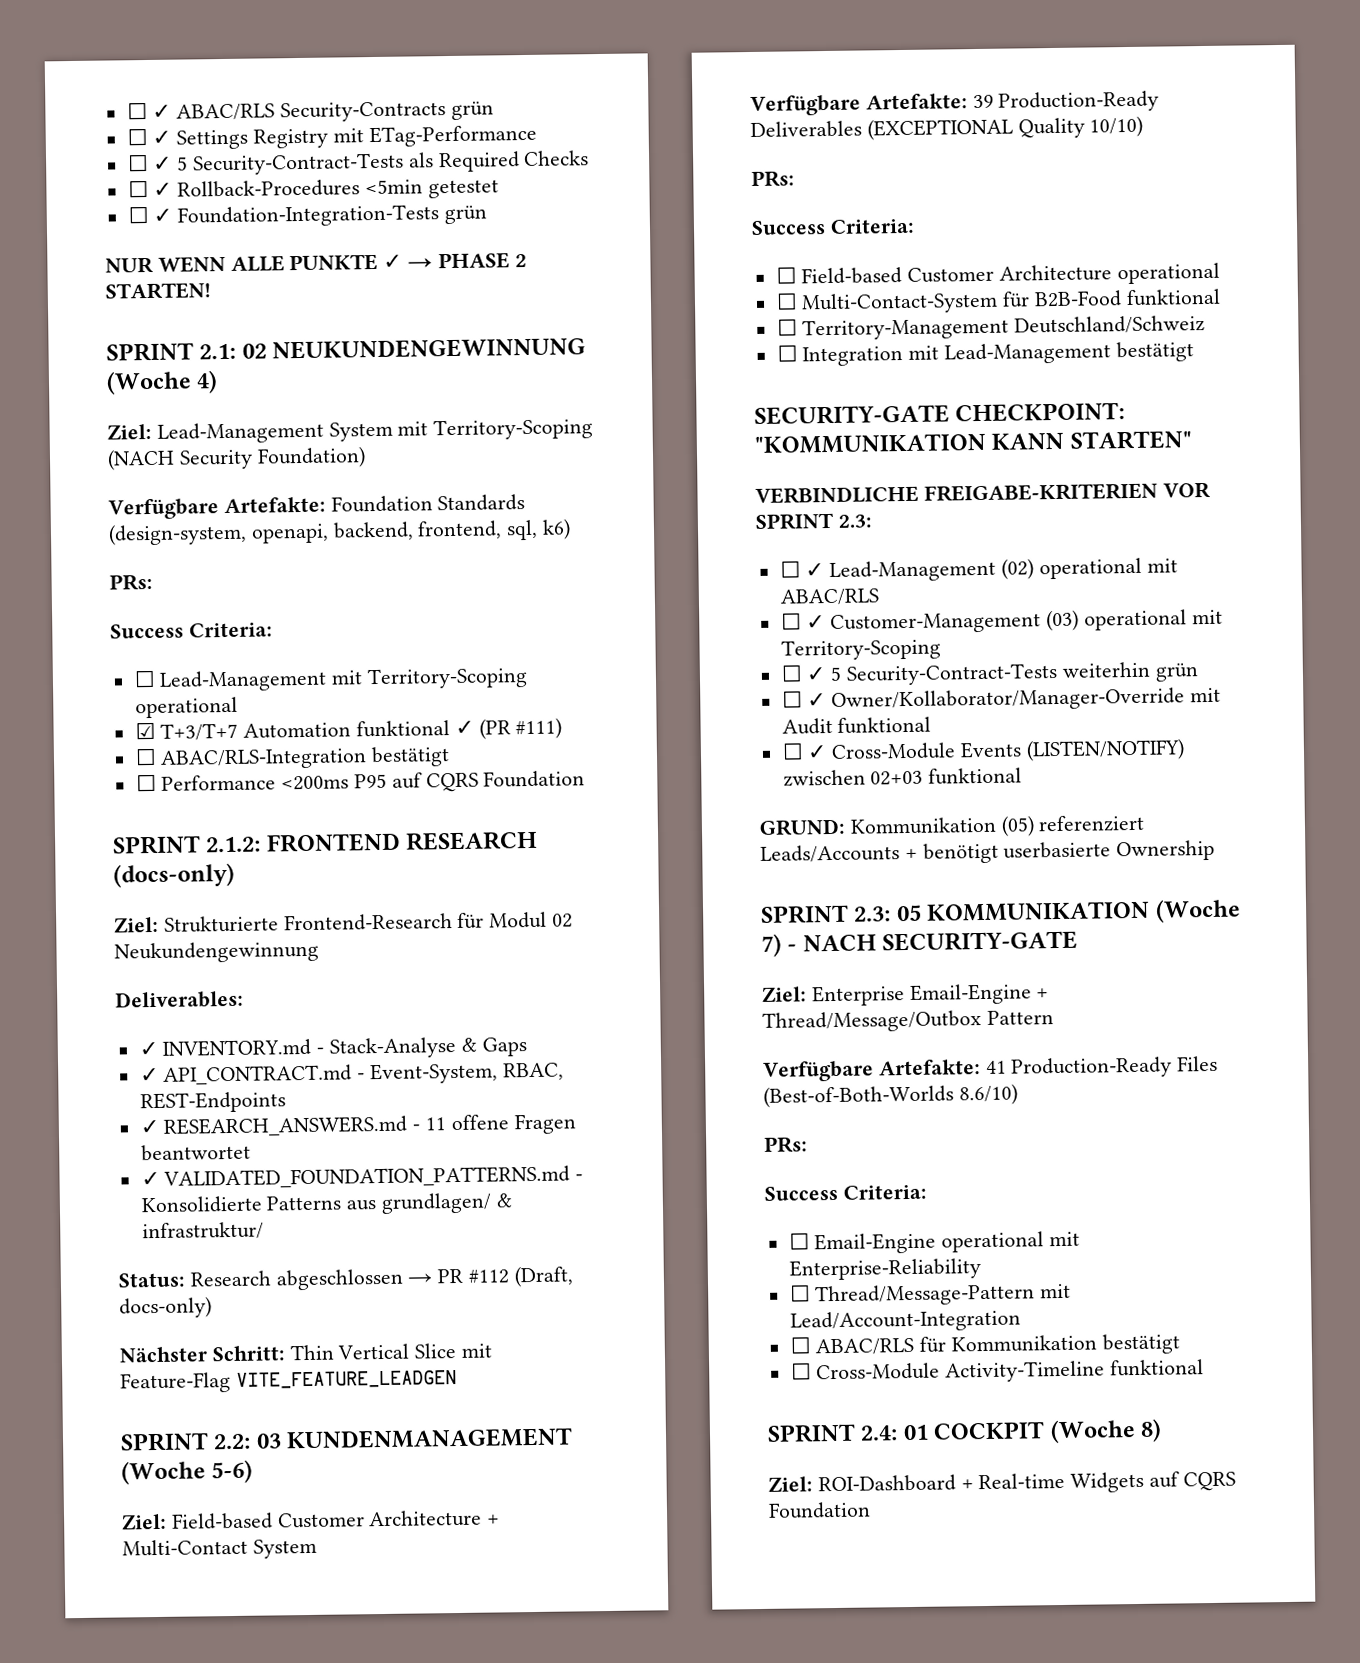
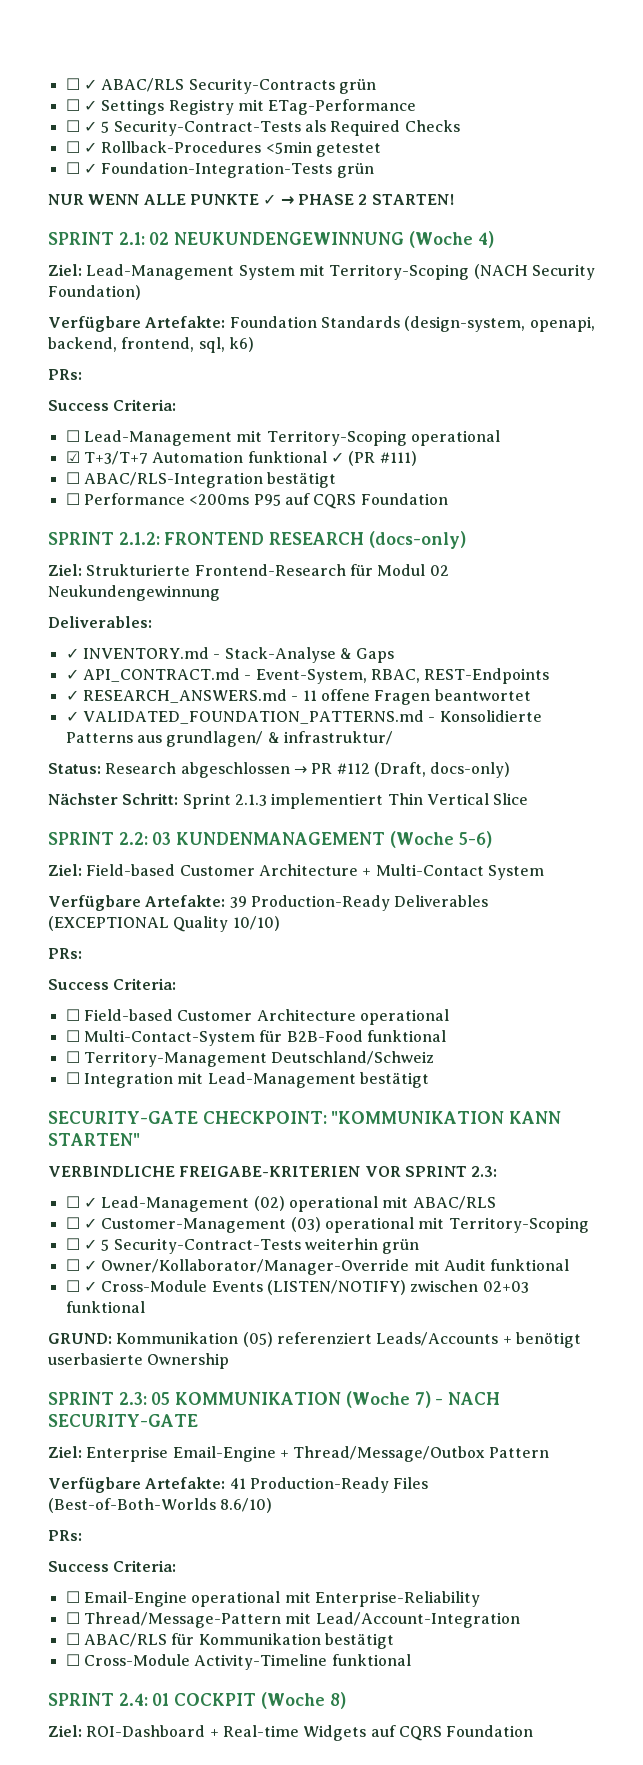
(285, 1353) none -> [182,793,384,809] Sprint 2.1.3 implementiert
[461,1343,493,1358] [120,1370,457,1394] mit Feature-Flag VITE_FEATURE_LEADGEN -> (529, 799) none

